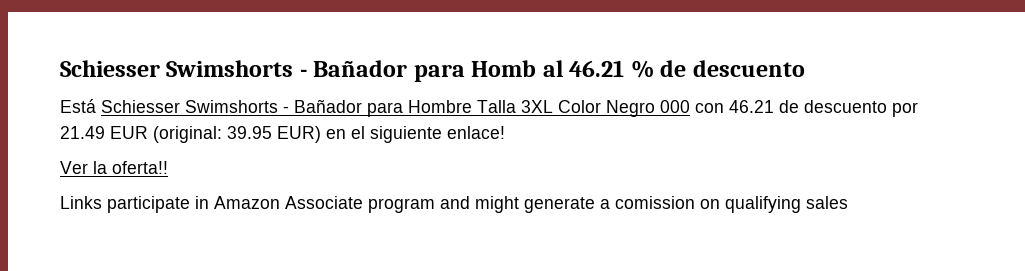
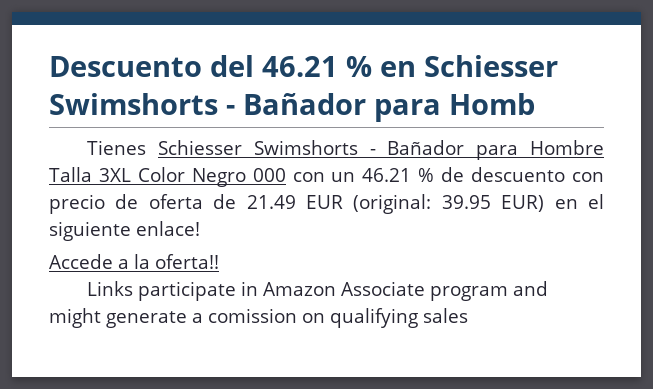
(60, 68) none -> [49,55,416,77] Descuento del 46.21 % en
[542,60,805,78] [60,99,96,113] al 46.21 % de descuento // Está -> [87,140,147,155] // Tienes
[729,100,918,117] 46.21 de descuento por -> [331,167,605,182] [49,194,237,214] un 46.21 % de descuento con precio de oferta de
[60,161,88,174] Ver -> [49,254,129,269] Accede a

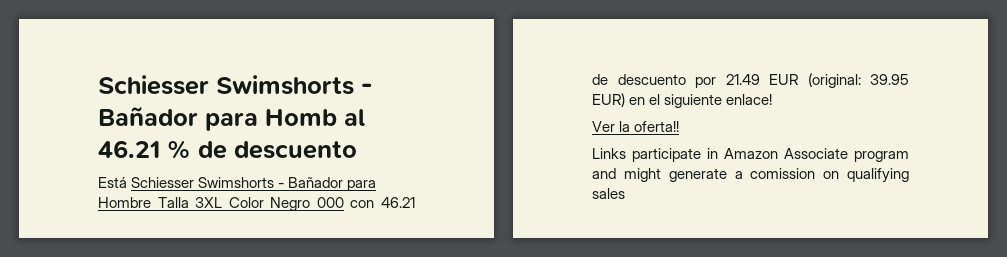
[49,55,416,77] Descuento del 46.21 % en -> (98, 85) none
[87,140,147,155] // Tienes -> [344,109,365,126] [98,140,357,159] [98,177,127,188] al 46.21 % de descuento // Está
[331,167,605,182] [49,194,237,214] un 46.21 % de descuento con precio de oferta de -> [381,197,416,208] [592,74,716,88] 46.21 de descuento por
[49,254,129,269] Accede a -> [592,121,615,132] Ver

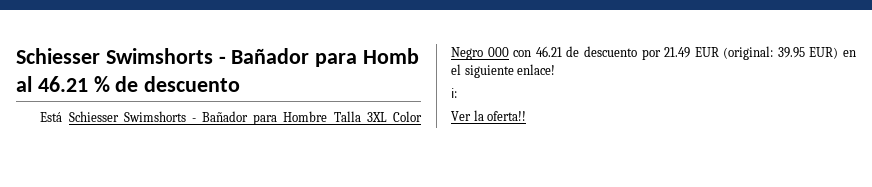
(773, 99) none -> [451,88,457,98] // ℹ:
[592,148,909,162] [592,168,909,183] [592,188,625,199] // Links participate in Amazon Associate program and might generate a comission on qualifying sales -> (527, 116) none

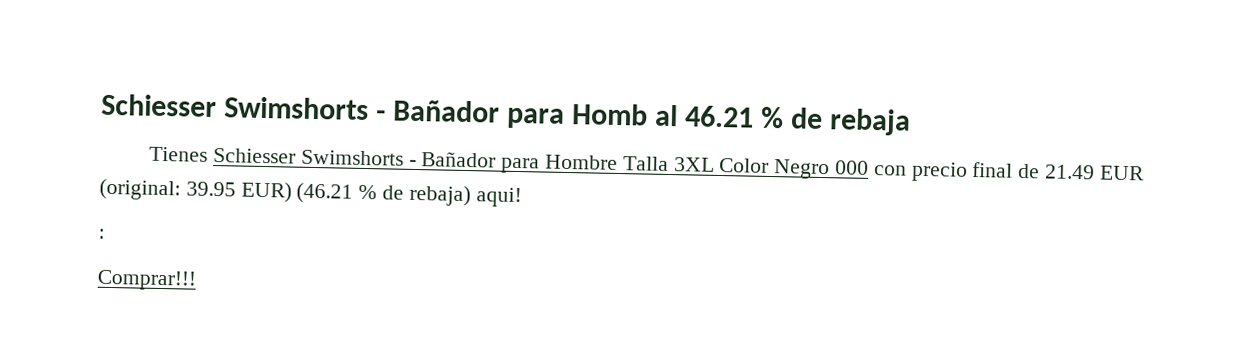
[144,76,241,92] [40,112,63,122] descuento // Está -> [828,108,911,136] [149,146,209,162] rebaja // Tienes
[535,46,661,60] 46.21 de descuento por -> [910,161,1041,182] precio final de
[843,50,856,57] [451,64,556,78] [451,88,457,98] [451,110,527,121] en el siguiente enlace! // ℹ: // Ver la oferta!! -> [296,182,522,208] [98,228,105,239] [97,269,196,291] (46.21 % de rebaja) aqui! // : // Comprar!!!

